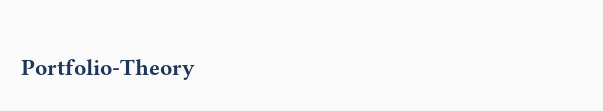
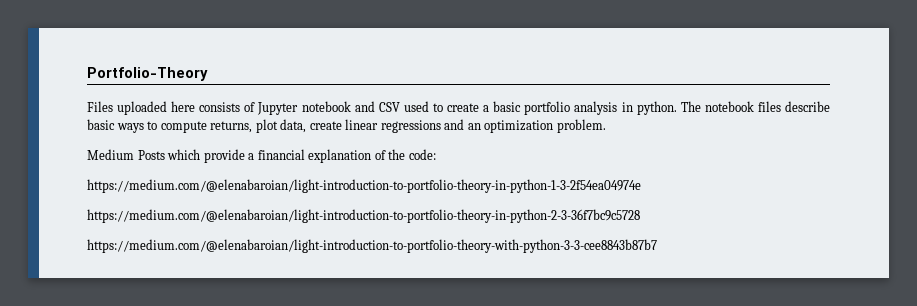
(195, 69) none -> [87,101,830,115] [87,119,606,133] [87,149,436,163] [87,179,641,193] [87,209,640,223] [87,239,657,253] // Files uploaded here consists of Jupyter notebook and CSV used to create a basic portfolio analysis in python. The notebook files describe basic ways to compute returns, plot data, create linear regressions and an optimization problem. // Medium Posts which provide a financial explanation of the code: // https://medium.com/@elenabaroian/light-introduction-to-portfolio-theory-in-python-1-3-2f54ea04974e // https://medium.com/@elenabaroian/light-introduction-to-portfolio-theory-in-python-2-3-36f7bc9c5728 // https://medium.com/@elenabaroian/light-introduction-to-portfolio-theory-with-python-3-3-cee8843b87b7

